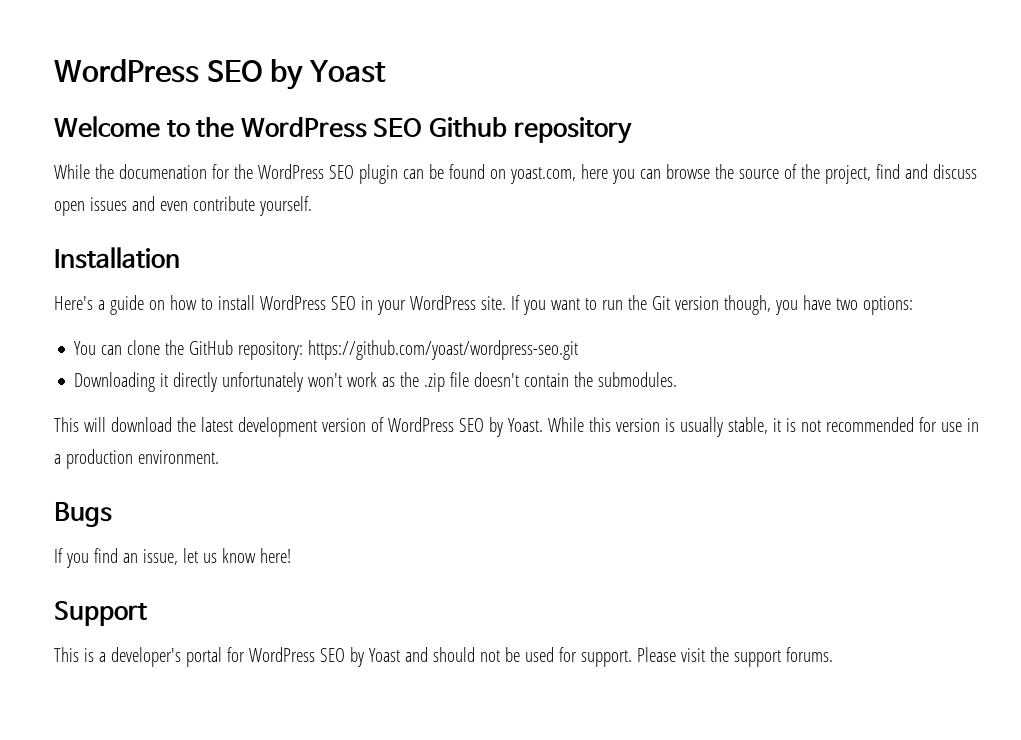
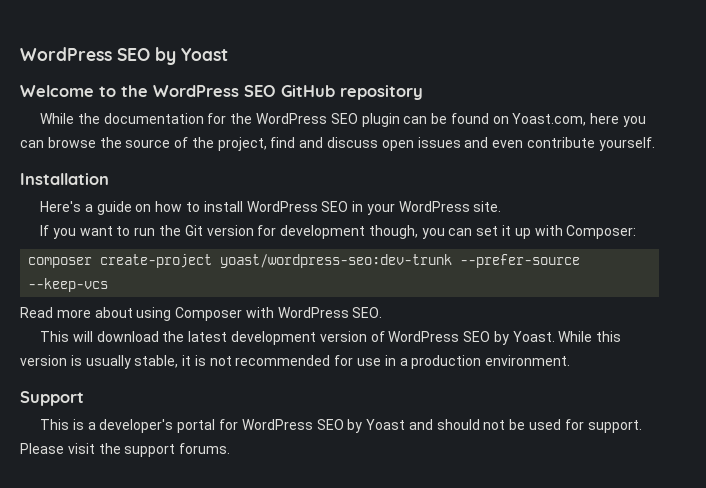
[428,117,507,137] Github -> [281,85,335,97] GitHub
[118,164,207,179] documenation -> [103,113,204,124] documentation
[509,167,576,184] yoast.com, -> [512,113,587,126] Yoast.com,
(506, 303) none -> (502, 206) //
[723,295,913,315] [74,340,579,360] [74,372,678,392] though, you have two options: // You can clone the GitHub repository: https://github.com/yoast/wordpress-seo.git // Downloading it directly unfortunately won't work as the .zip file doesn't contain the submodules. -> [257,225,637,239] [28,254,581,268] [28,278,109,292] [20,307,383,321] for development though, you can set it up with Composer: // composer create-project yoast/wordpress-seo:dev-trunk --prefer-source --keep-vcs // Read more about using Composer with WordPress SEO.
[54,502,112,527] [54,548,291,568] // Bugs // If you find an issue, let us know here! -> (571, 360) none

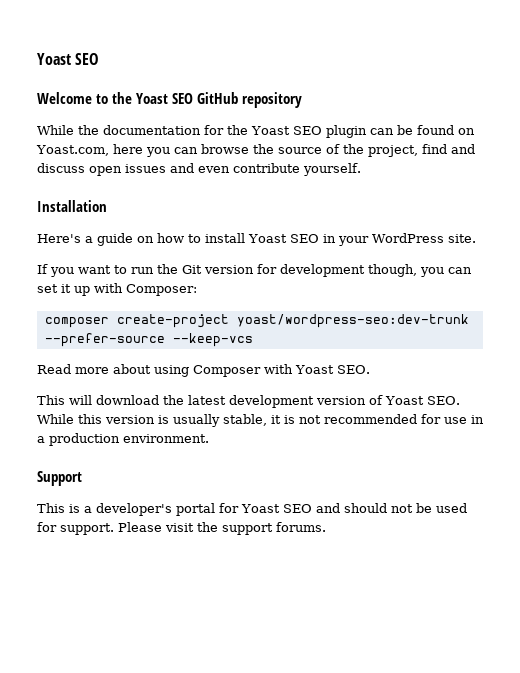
[20,47,228,65] WordPress SEO by Yoast -> [37,53,100,65] Yoast SEO
[153,85,239,97] WordPress -> [136,93,168,104] Yoast
[255,113,327,124] WordPress -> [251,126,290,135] Yoast
[246,201,318,212] WordPress -> [248,234,287,243] Yoast
[277,307,349,318] WordPress -> [295,365,334,374] Yoast
[388,331,555,345] WordPress SEO by Yoast. -> [385,396,460,405] Yoast SEO.
[241,419,406,433] WordPress SEO by Yoast -> [241,504,312,513] Yoast SEO

